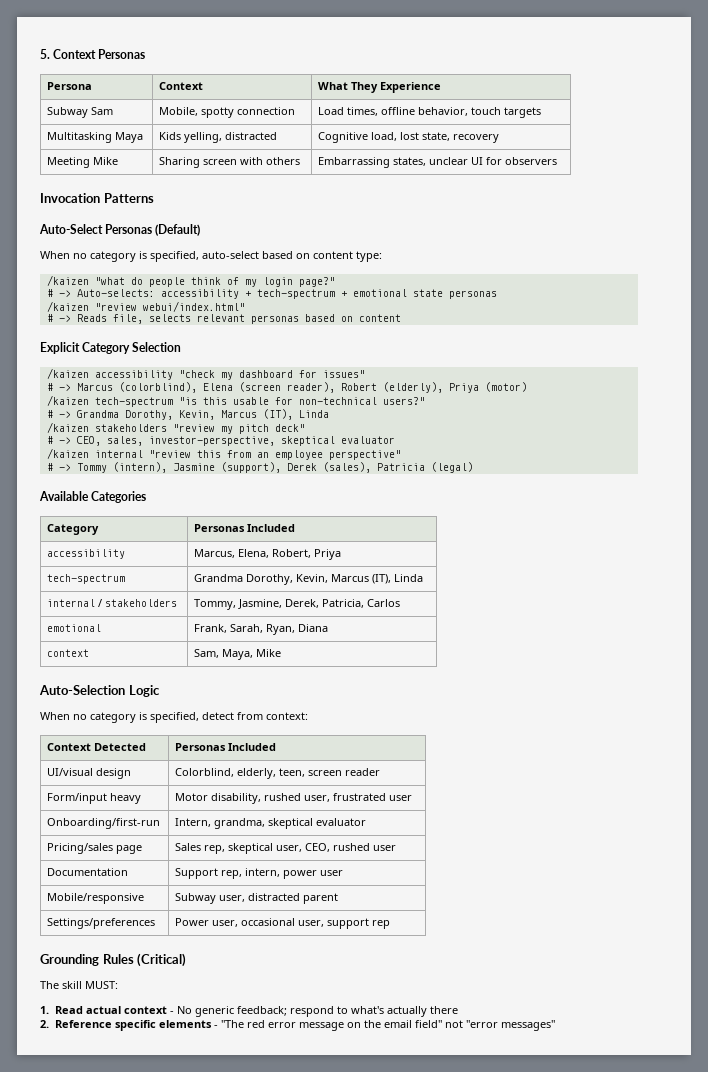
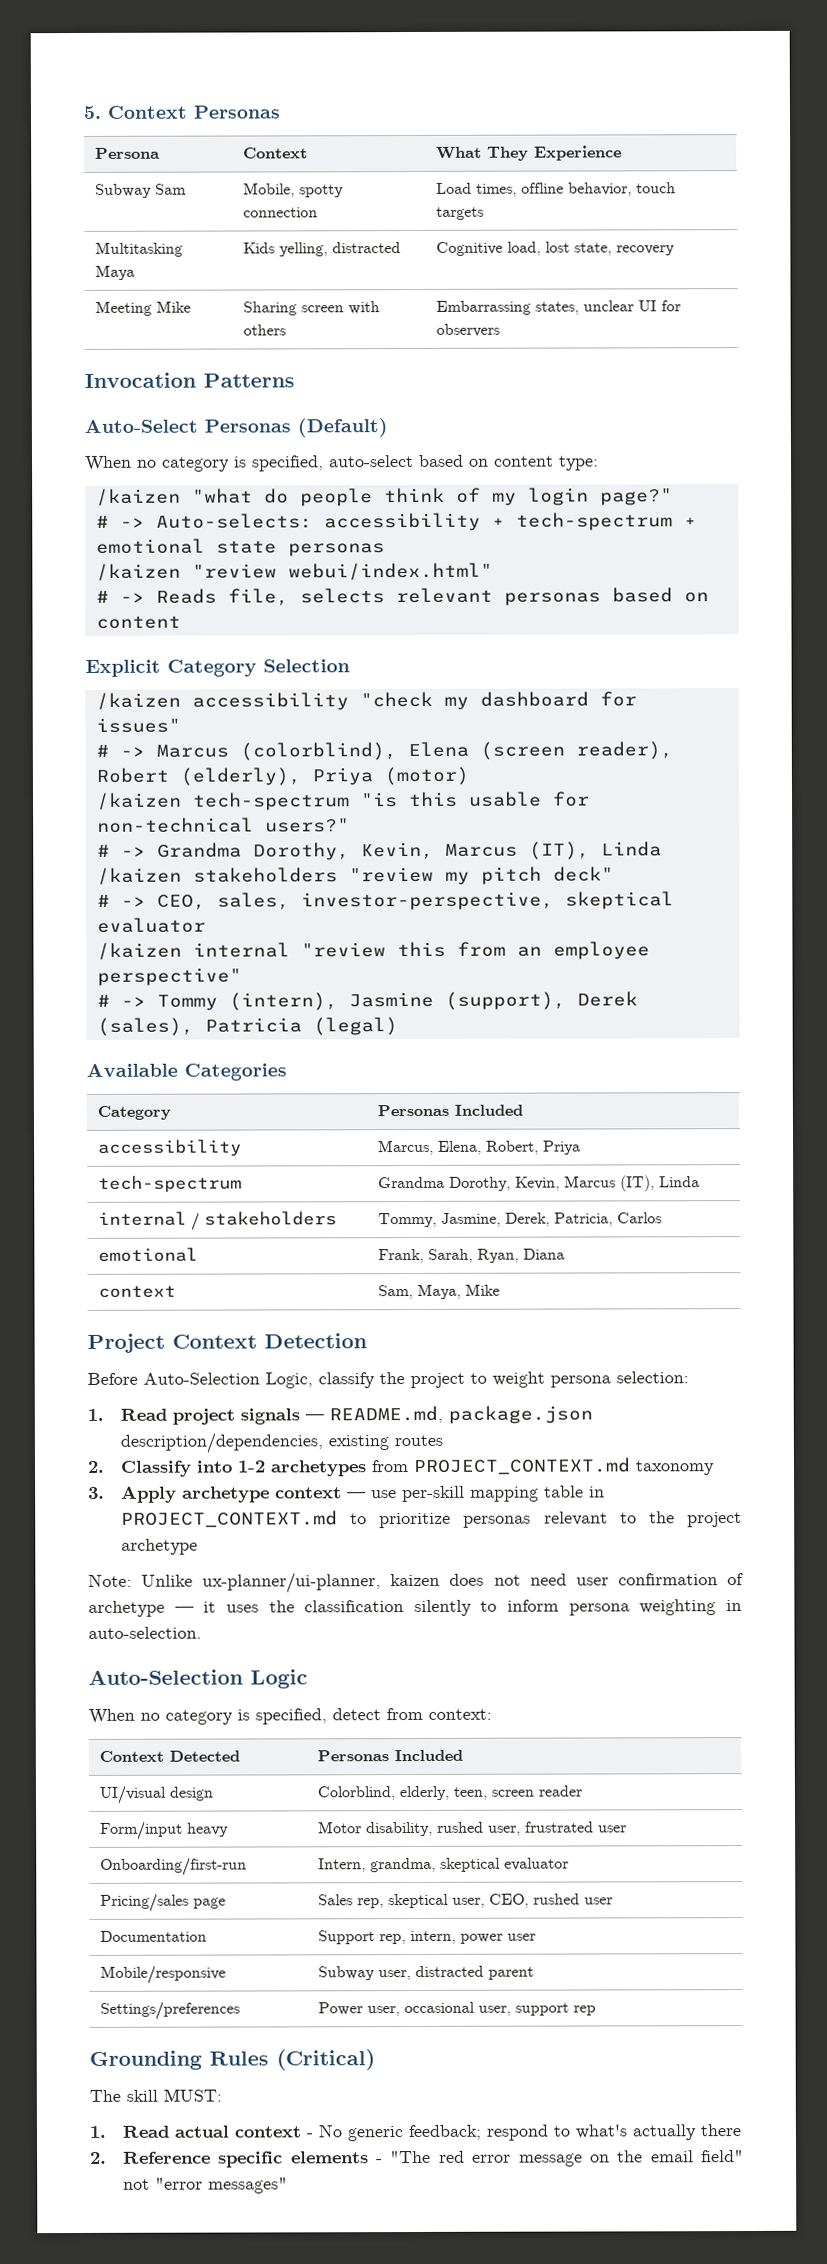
(282, 653) none -> [87,1333,367,1353] [87,1371,689,1389] [87,1405,594,1425] [120,1432,444,1454] [87,1457,716,1477] [88,1485,606,1503] [121,1510,742,1529] [121,1538,199,1555] [88,1572,744,1594] [88,1599,742,1617] [88,1626,202,1639] // Project Context Detection // Before Auto-Selection Logic, classify the project to weight persona selection: // 1. Read project signals — README.md, package.json description/dependencies, existing routes // 2. Classify into 1-2 archetypes from PROJECT_CONTEXT.md taxonomy // 3. Apply archetype context — use per-skill mapping table in PROJECT_CONTEXT.md to prioritize personas relevant to the project archetype // Note: Unlike ux-planner/ui-planner, kaizen does not need user confirmation of archetype — it uses the classification silently to inform persona weighting in auto-selection.

